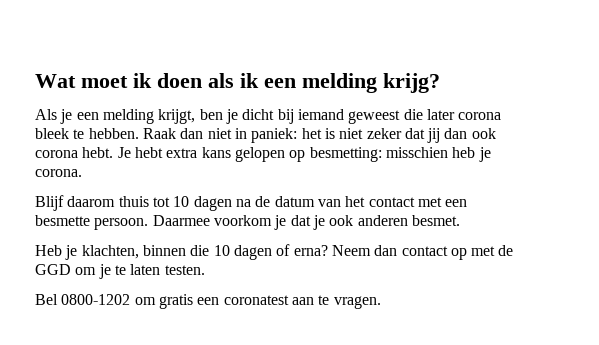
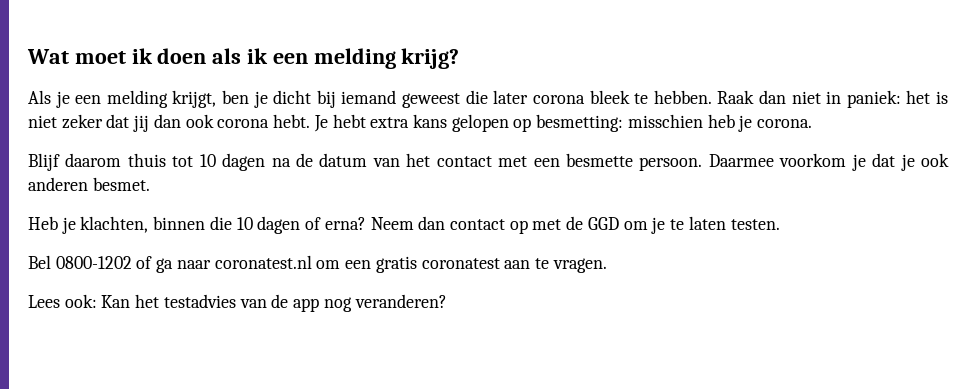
[134,294,381,309] om gratis een coronatest aan te vragen. -> [136,255,607,273] [28,294,447,312] of ga naar coronatest.nl om een gratis coronatest aan te vragen. // Lees ook: Kan het testadvies van de app nog veranderen?

